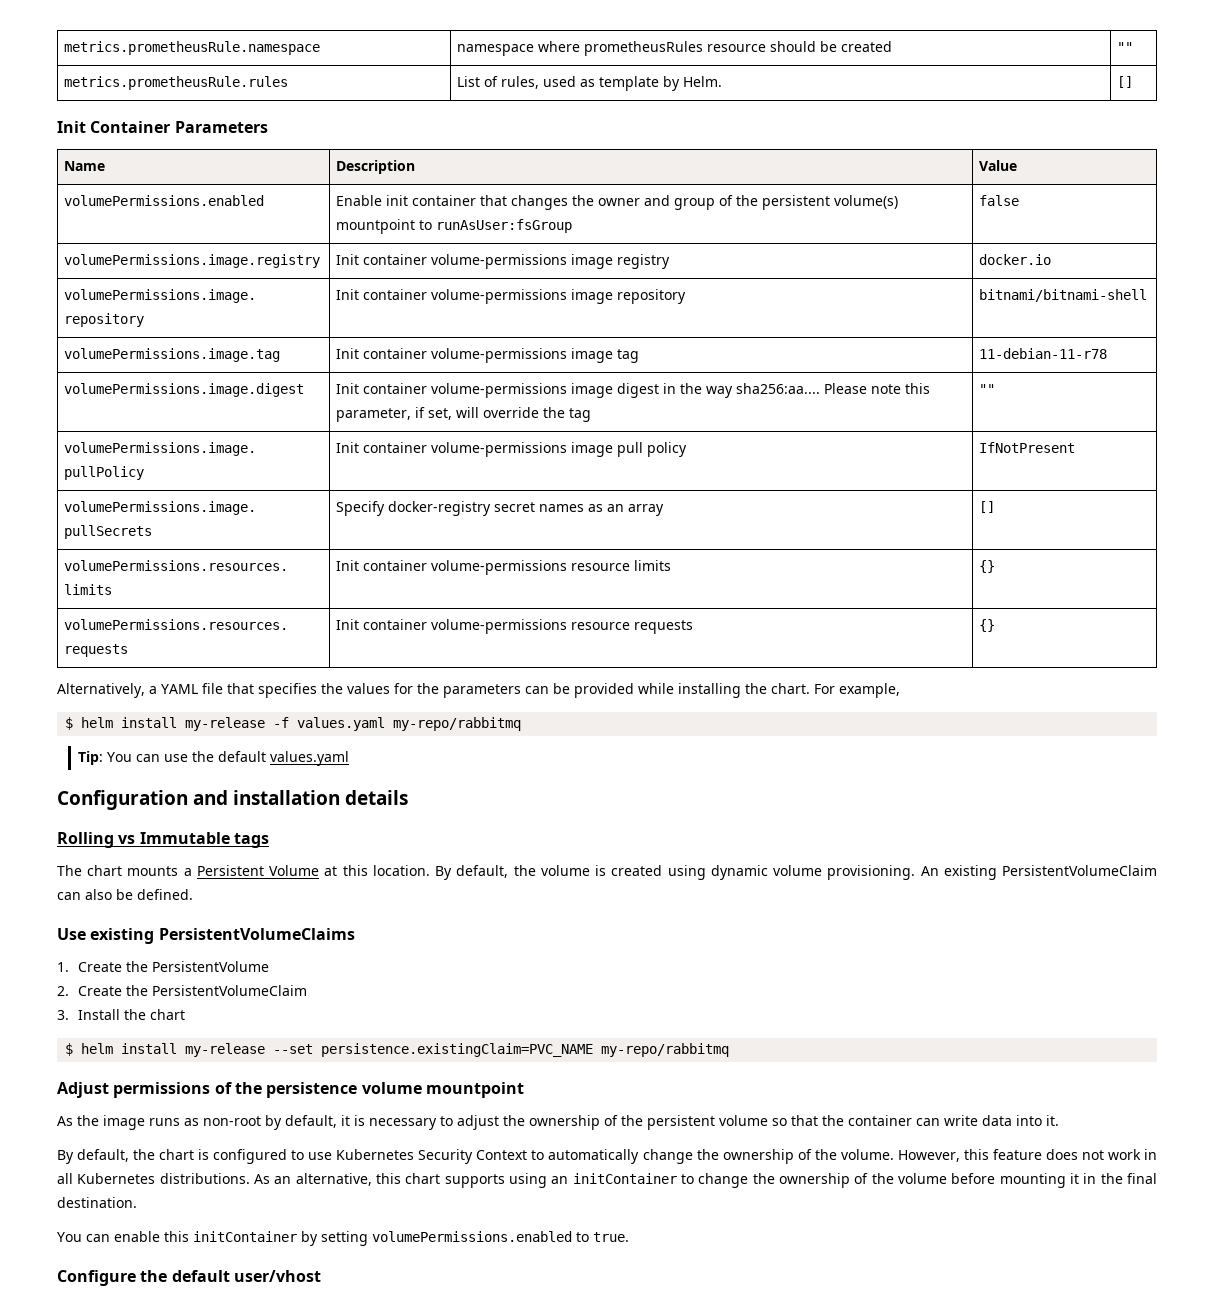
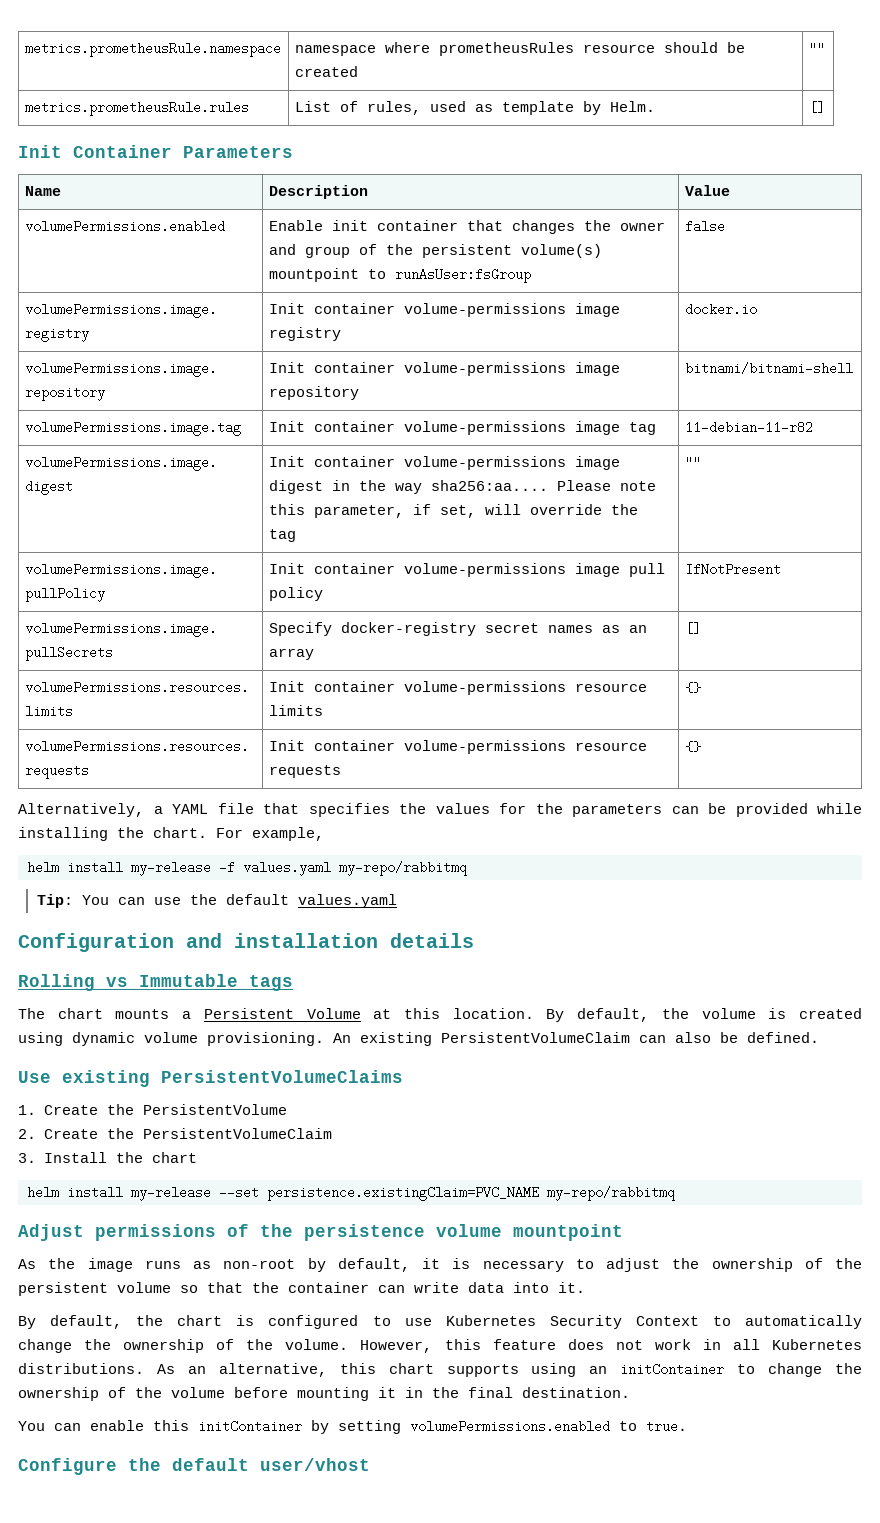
[979,348,1108,359] 11-debian-11-r78 -> [684,421,813,434] 11-debian-11-r82
[65,717,74,730] $ -> (324, 834) none
[65,1043,74,1056] $ -> (197, 1157) none

